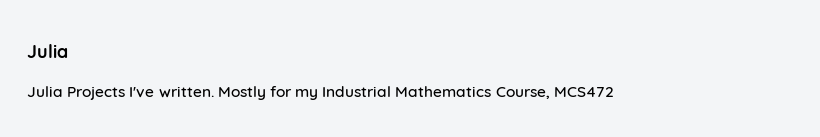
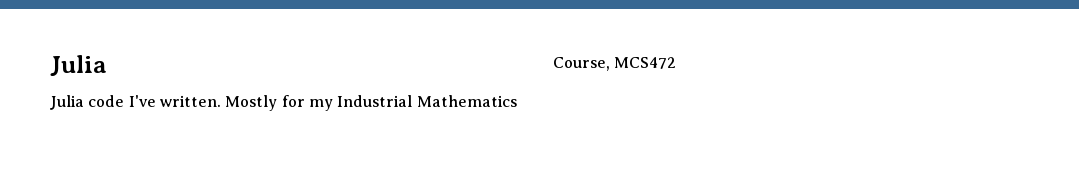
[67,86,126,100] Projects -> [88,95,125,107] code

